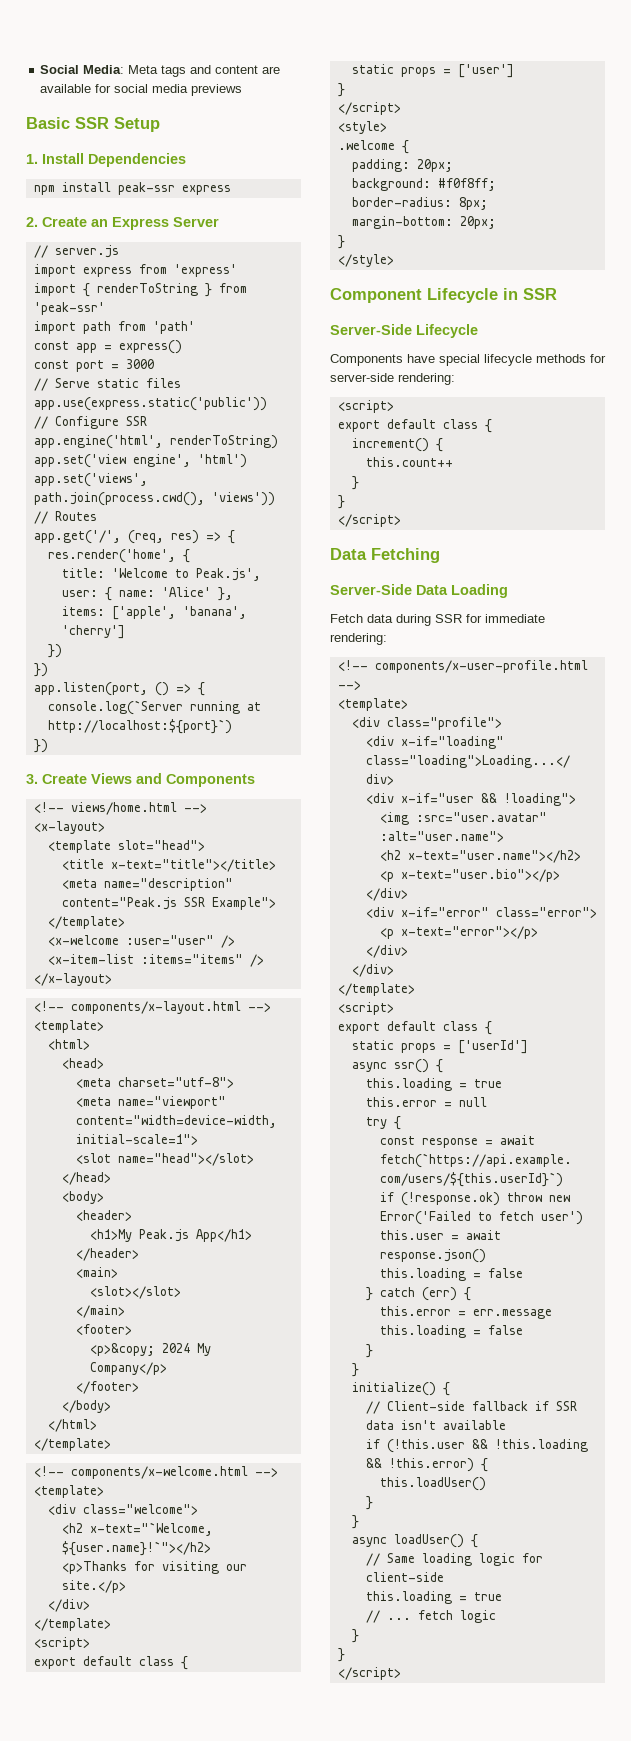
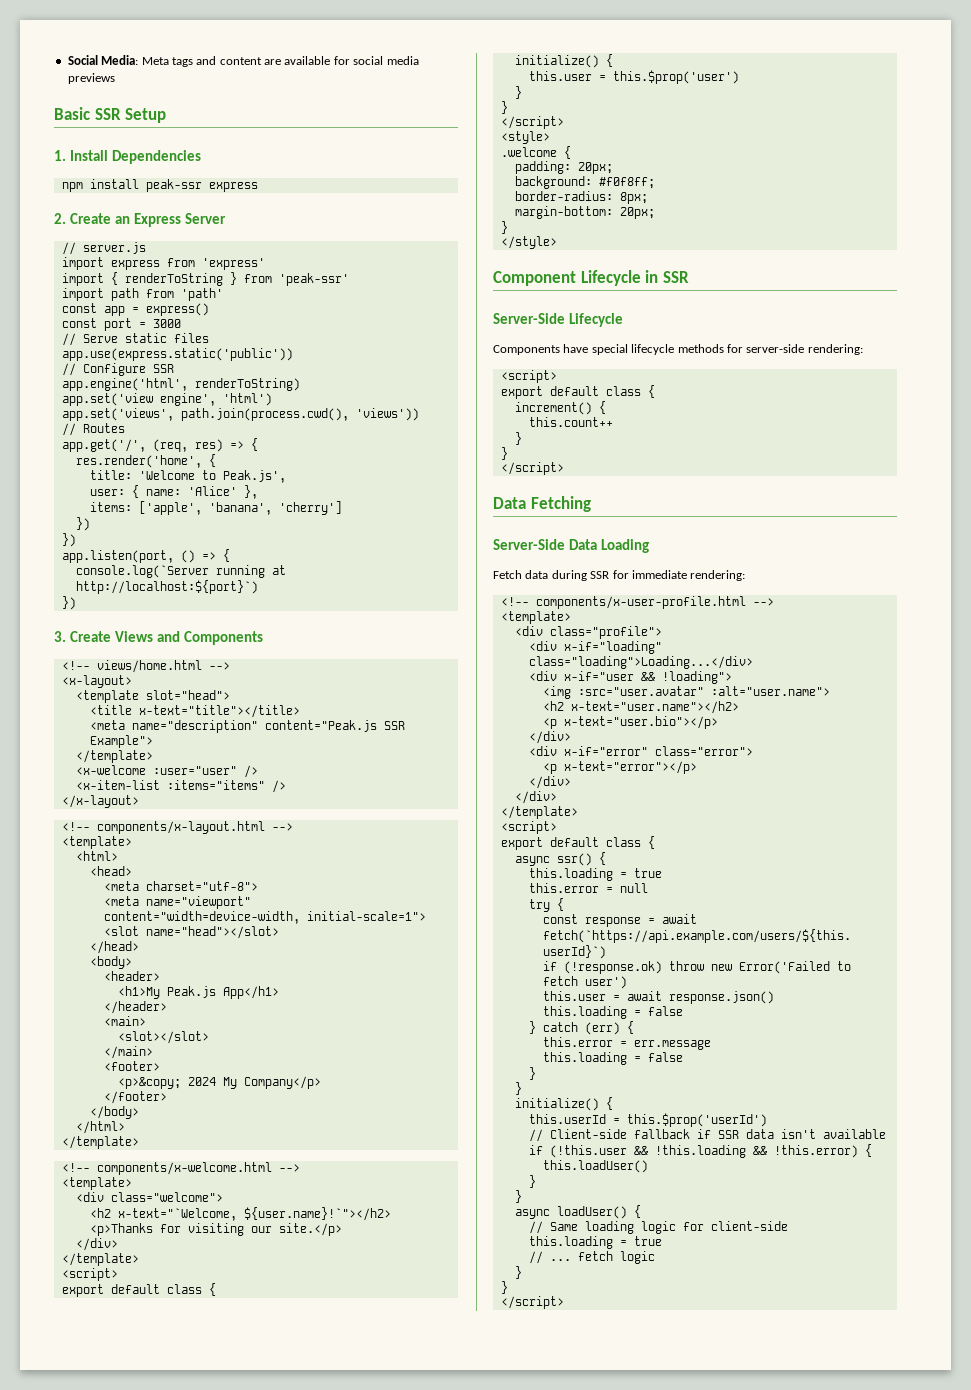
[351,64,514,78] static props = ['user'] -> [514,54,613,68] [528,70,739,84] [514,86,522,99] initialize() { // this.user = this.$prop('user') // }
[351,1040,528,1054] // static props = ['userId'] -> (655, 842) none
(450, 1389) none -> [528,1113,767,1127] // this.userId = this.$prop('userId')

